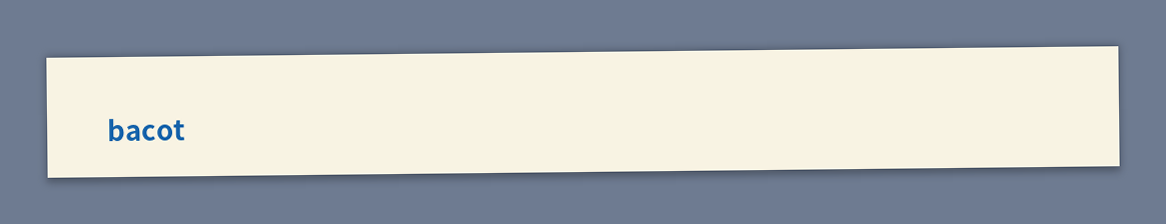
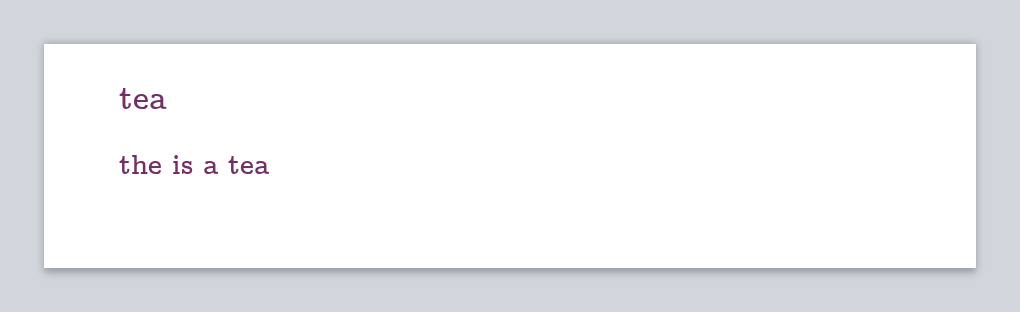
[107,117,186,142] bacot -> [119,88,167,109] [119,155,270,174] tea // the is a tea

